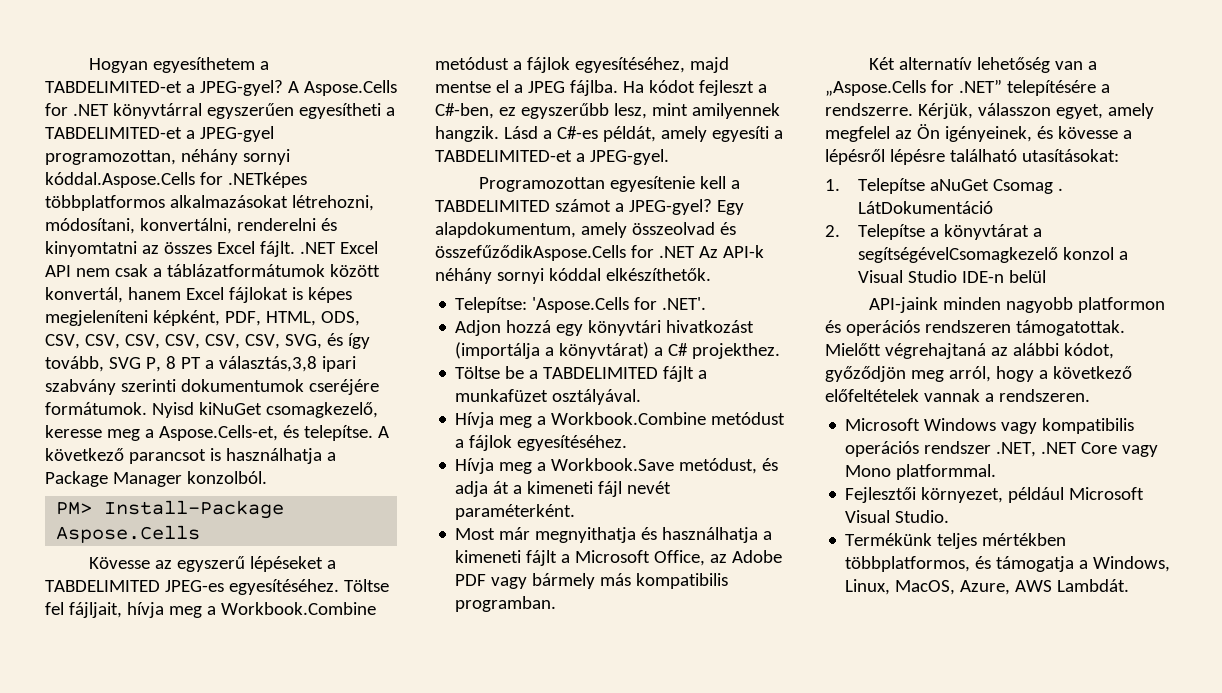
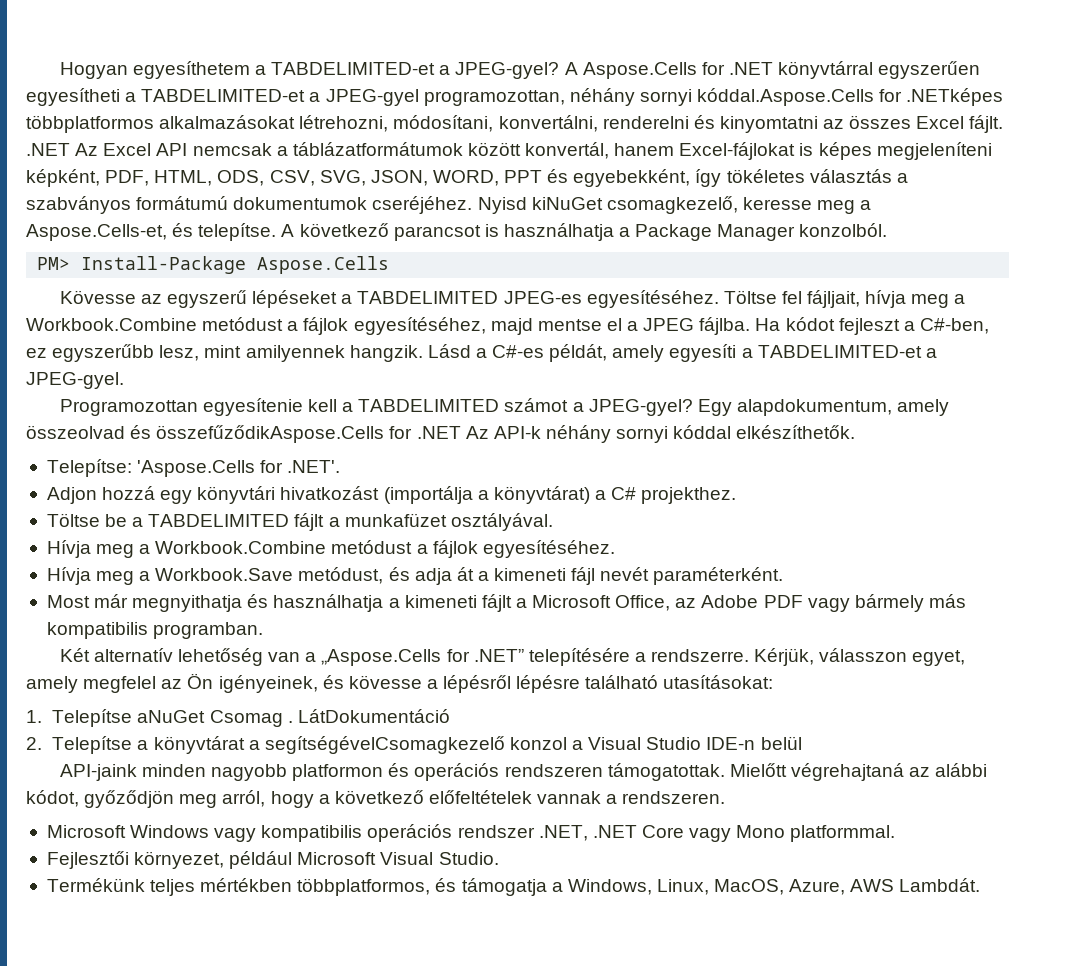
(336, 248) none -> [75,143,99,156] Az
[75,264,148,277] nem csak -> [192,143,272,156] nemcsak
[185,287,288,303] Excel fájlokat -> [679,142,796,160] Excel-fájlokat
[84,333,370,349] [45,356,356,372] [45,379,379,395] [45,402,147,415] CSV, CSV, CSV, CSV, CSV, SVG, és így tovább, SVG P, 8 PT a választás,3,8 ipari szabvány szerinti dokumentumok cseréjére formátumok. -> [319,169,908,187] [26,196,473,214] SVG, JSON, WORD, PPT és egyebekként, így tökéletes választás a szabványos formátumú dokumentumok cseréjéhez.

